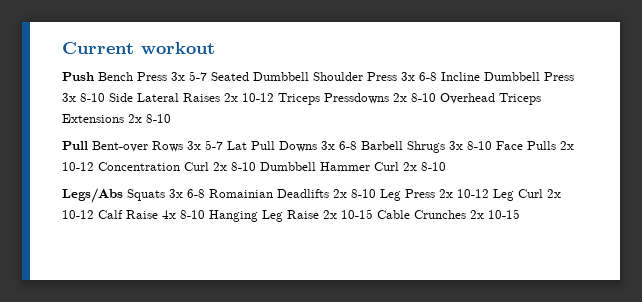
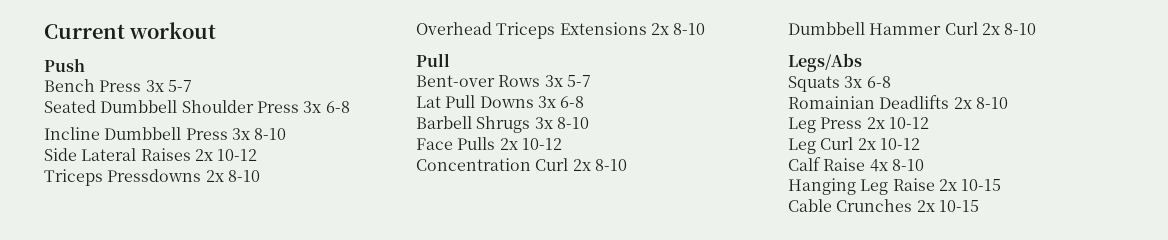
(94, 76) none -> (85, 65) //
(207, 76) none -> (192, 86) //
(437, 76) none -> (350, 107) //
(105, 97) none -> (287, 134) //
(274, 97) none -> (258, 155) //
(436, 97) none -> (260, 176) //
(88, 145) none -> (450, 60) //
(223, 145) none -> (591, 81) //
(357, 145) none -> (585, 102) //
(492, 145) none -> (589, 123) //
(94, 166) none -> (562, 144) //
(256, 166) none -> (627, 165) //
(123, 195) none -> (862, 62) //
(205, 193) none -> (891, 82) //
(376, 193) none -> (1008, 103) //
(489, 193) none -> (929, 123) //
(94, 214) none -> (920, 144) //
(205, 214) none -> (924, 165) //
(373, 214) none -> (1002, 185) //

